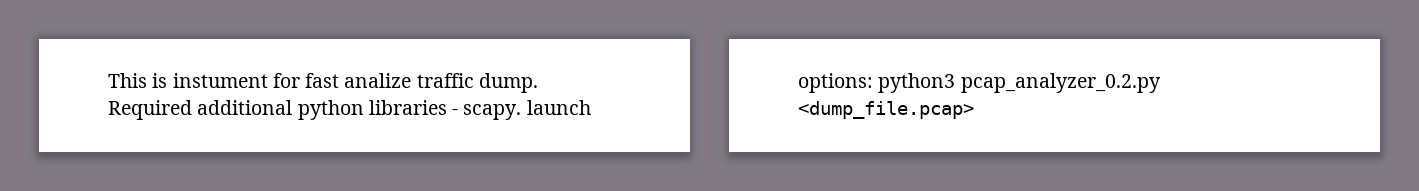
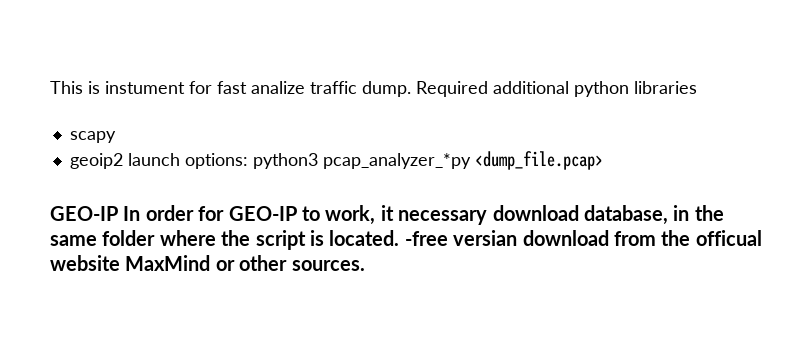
[452,104,522,120] - scapy. -> [69,131,116,143] [69,153,123,169] // scapy // geoip2
[960,73,1161,93] pcap_analyzer_0.2.py -> [322,153,471,169] pcap_analyzer_*py
(974, 110) none -> [50,205,724,225] [50,230,762,250] [50,255,365,271] // GEO-IP In order for GEO-IP to work, it necessary download database, in the same folder where the script is located. -free versian download from the officual website MaxMind or other sources.

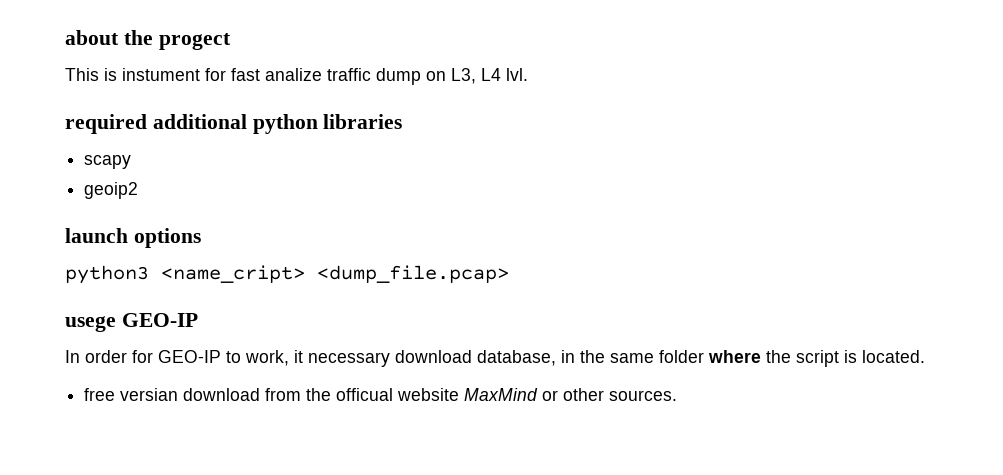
(50, 87) none -> [65,30,231,50] about the progect //
[362,81,488,97] dump. Required -> [376,68,528,85] [65,114,147,134] dump on L3, L4 lvl. // required
[127,153,471,169] launch options: python3 pcap_analyzer_*py -> [65,228,201,248] [65,265,305,284] // launch options // python3 <name_cript>
[50,206,118,221] GEO-IP -> [65,313,198,332] usege GEO-IP //
[404,231,448,246] -free -> [84,388,116,401] // free

